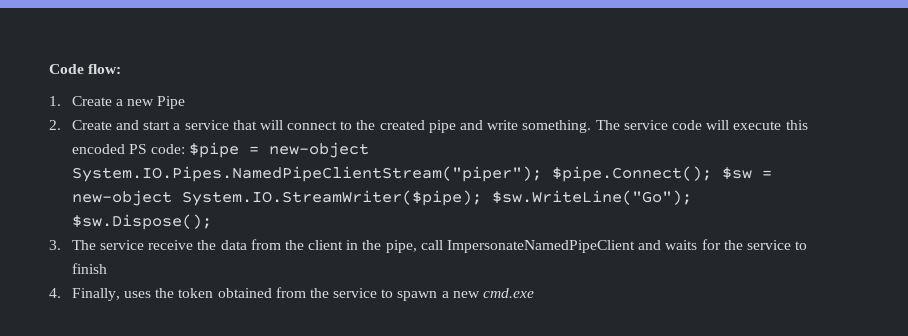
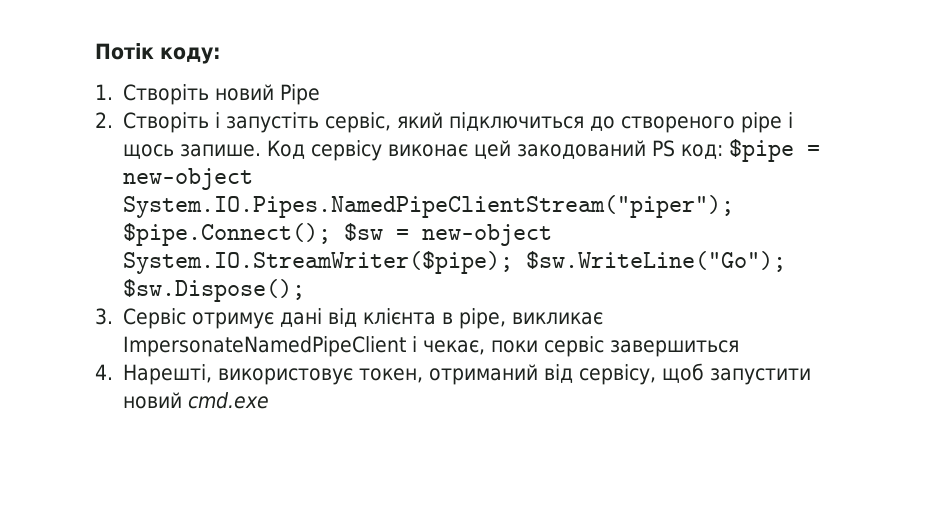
[49,64,122,74] Code flow: -> [95,43,221,64] Потік коду:
[71,96,155,106] Create a new -> [123,84,275,105] Створіть новий
[71,120,808,133] [71,144,186,154] Create and start a service that will connect to the created pipe and write something. The service code will execute this encoded PS code: -> [123,112,794,133] [123,140,724,161] Створіть і запустіть сервіс, який підключиться до створеного pipe і щось запише. Код сервісу виконає цей закодований PS код:
[71,239,808,253] [71,263,107,274] [49,287,480,301] The service receive the data from the client in the pipe, call ImpersonateNamedPipeClient and waits for the service to finish // 4. Finally, uses the token obtained from the service to spawn a new -> [123,308,604,329] [123,336,740,357] [95,363,812,385] [123,392,183,409] Сервіс отримує дані від клієнта в pipe, викликає ImpersonateNamedPipeClient і чекає, поки сервіс завершиться // 4. Нарешті, використовує токен, отриманий від сервісу, щоб запустити новий

